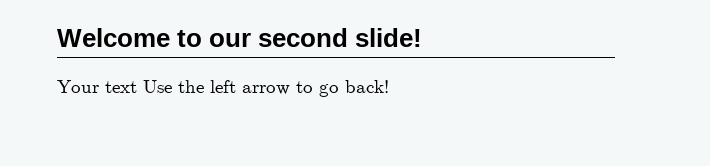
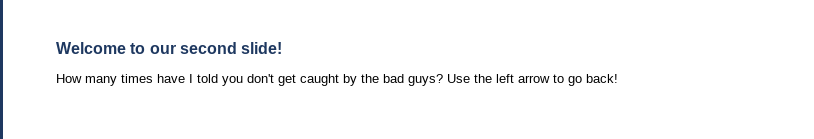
[57,80,137,93] Your text -> [56,74,443,86] How many times have I told you don't get caught by the bad guys?

